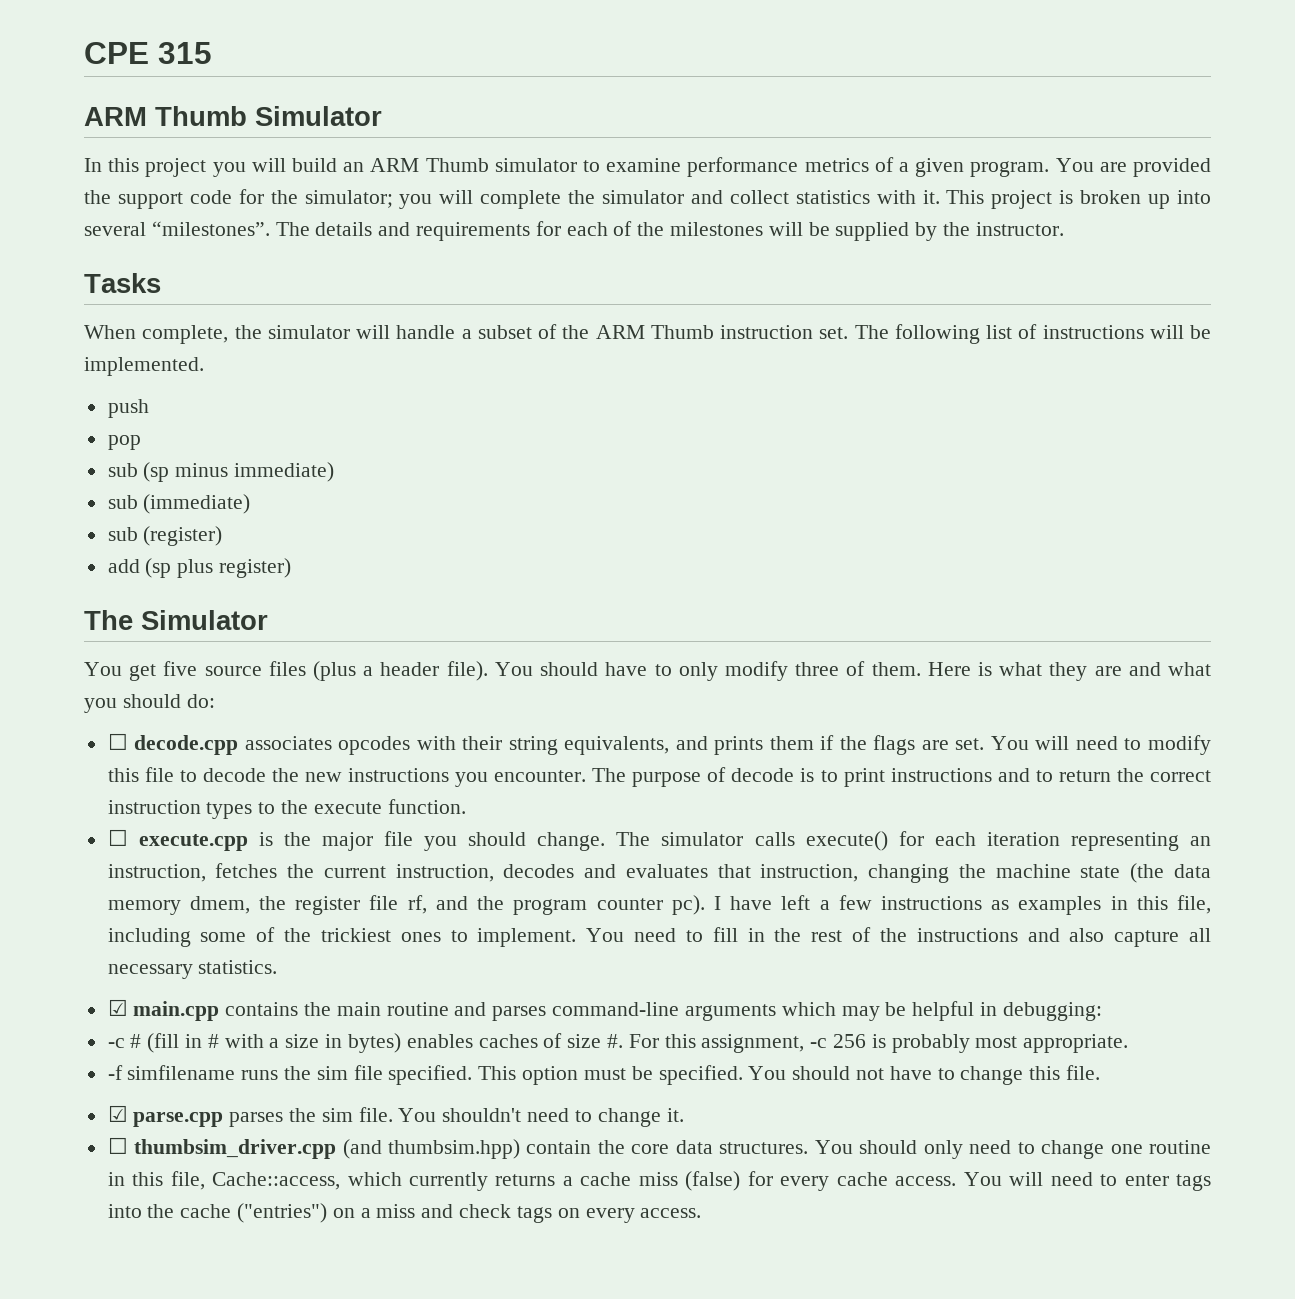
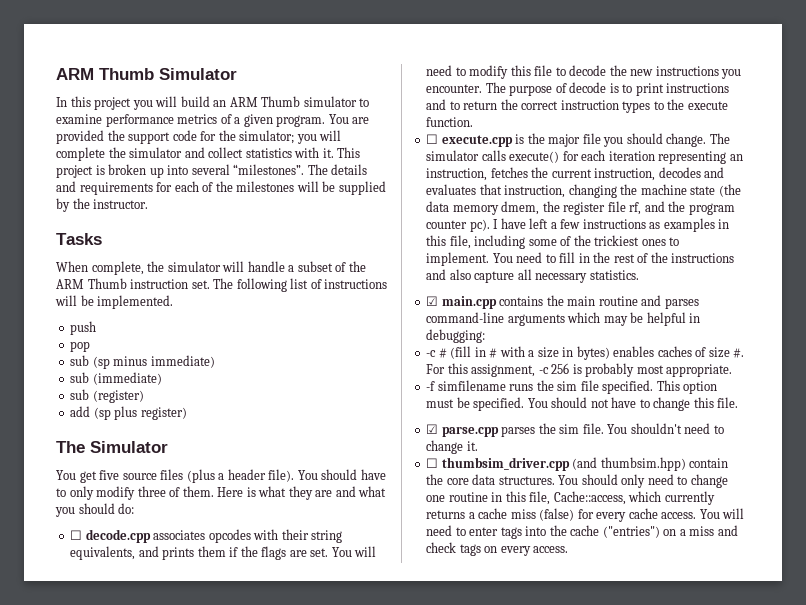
[84,42,212,64] CPE 315 // -> (56, 74) none

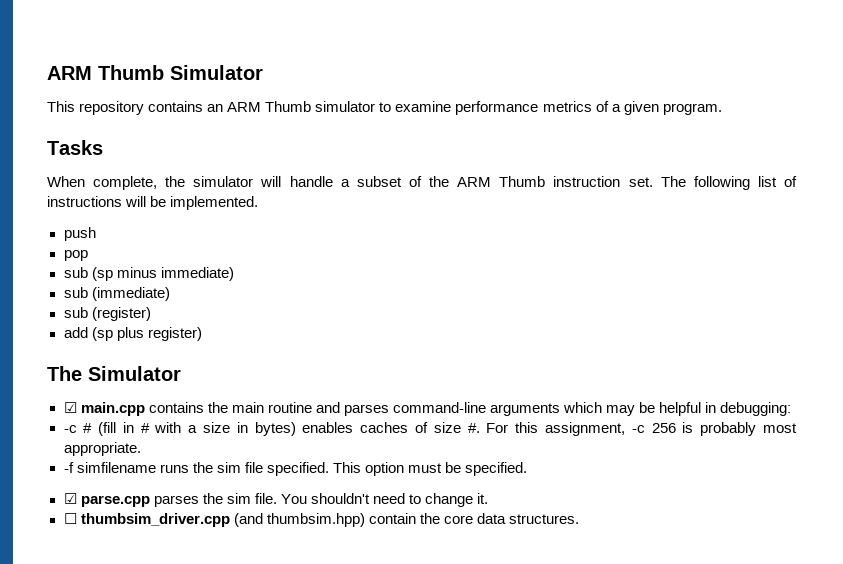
[56,96,210,110] In this project you will build -> [47,101,204,115] This repository contains
[328,114,370,124] [56,130,342,144] [56,147,361,161] [56,164,368,178] [56,181,386,195] [56,198,149,212] You are provided the support code for the simulator; you will complete the simulator and collect statistics with it. This project is broken up into several “milestones”. The details and requirements for each of the milestones will be supplied by the instructor. -> (722, 109) none
[56,469,386,483] [56,486,387,500] [55,503,135,517] [70,529,343,543] [70,546,377,560] [426,65,742,79] [426,82,730,96] [426,99,728,113] [426,117,474,127] [426,133,730,147] [426,150,743,164] [426,167,725,181] [426,184,741,198] [426,201,735,215] [426,218,730,232] [426,235,680,249] [426,252,735,266] [426,269,639,283] // You get five source files (plus a header file). You should have to only modify three of them. Here is what they are and what you should do: // ☐ decode.cpp associates opcodes with their string equivalents, and prints them if the flags are set. You will need to modify this file to decode the new instructions you encounter. The purpose of decode is to print instructions and to return the correct instruction types to the execute function. // ☐ execute.cpp is the major file you should change. The simulator calls execute() for each iteration representing an instruction, fetches the current instruction, decodes and evaluates that instruction, changing the machine state (the data memory dmem, the register file rf, and the program counter pc). I have left a few instructions as examples in this file, including some of the trickiest ones to implement. You need to fill in the rest of the instructions and also capture all necessary statistics. -> (181, 373) none
[527,397,739,411] You should not have to change this file. -> (528, 469) none
[558,474,728,488] [426,491,715,505] [426,508,745,522] [426,525,738,539] [426,542,569,556] You should only need to change one routine in this file, Cache::access, which currently returns a cache miss (false) for every cache access. You will need to enter tags into the cache ("entries") on a miss and check tags on every access. -> (579, 519) none

